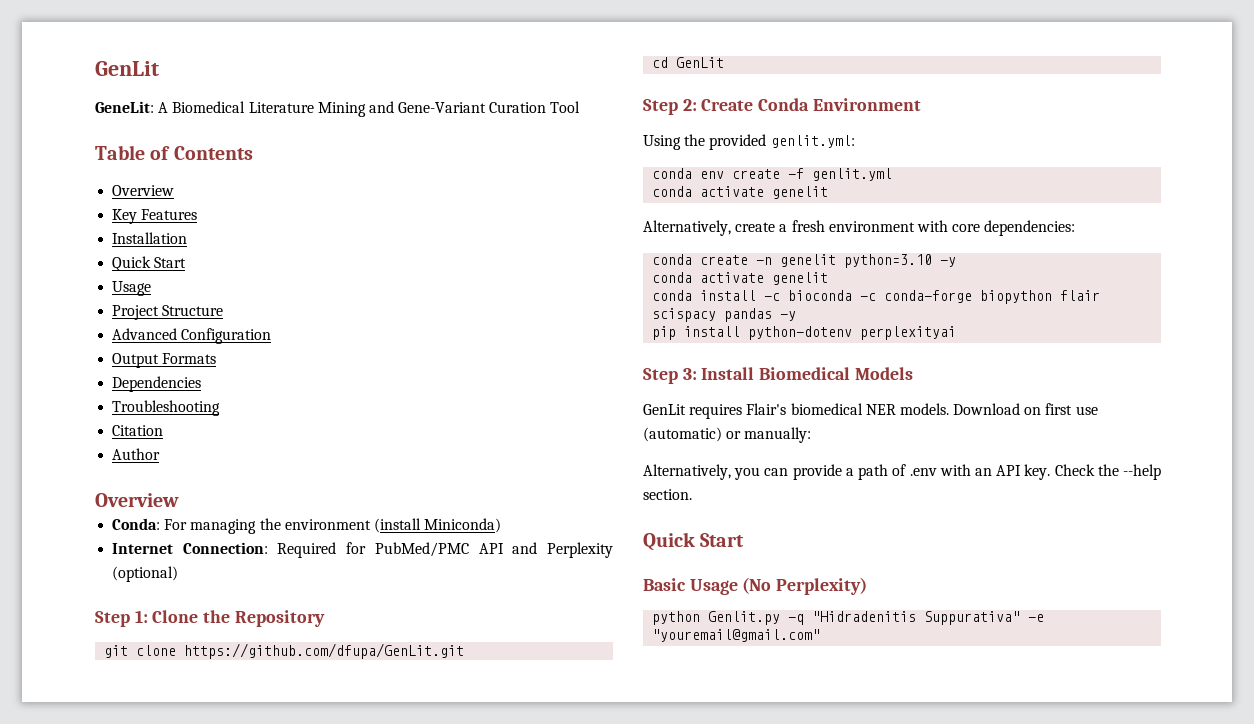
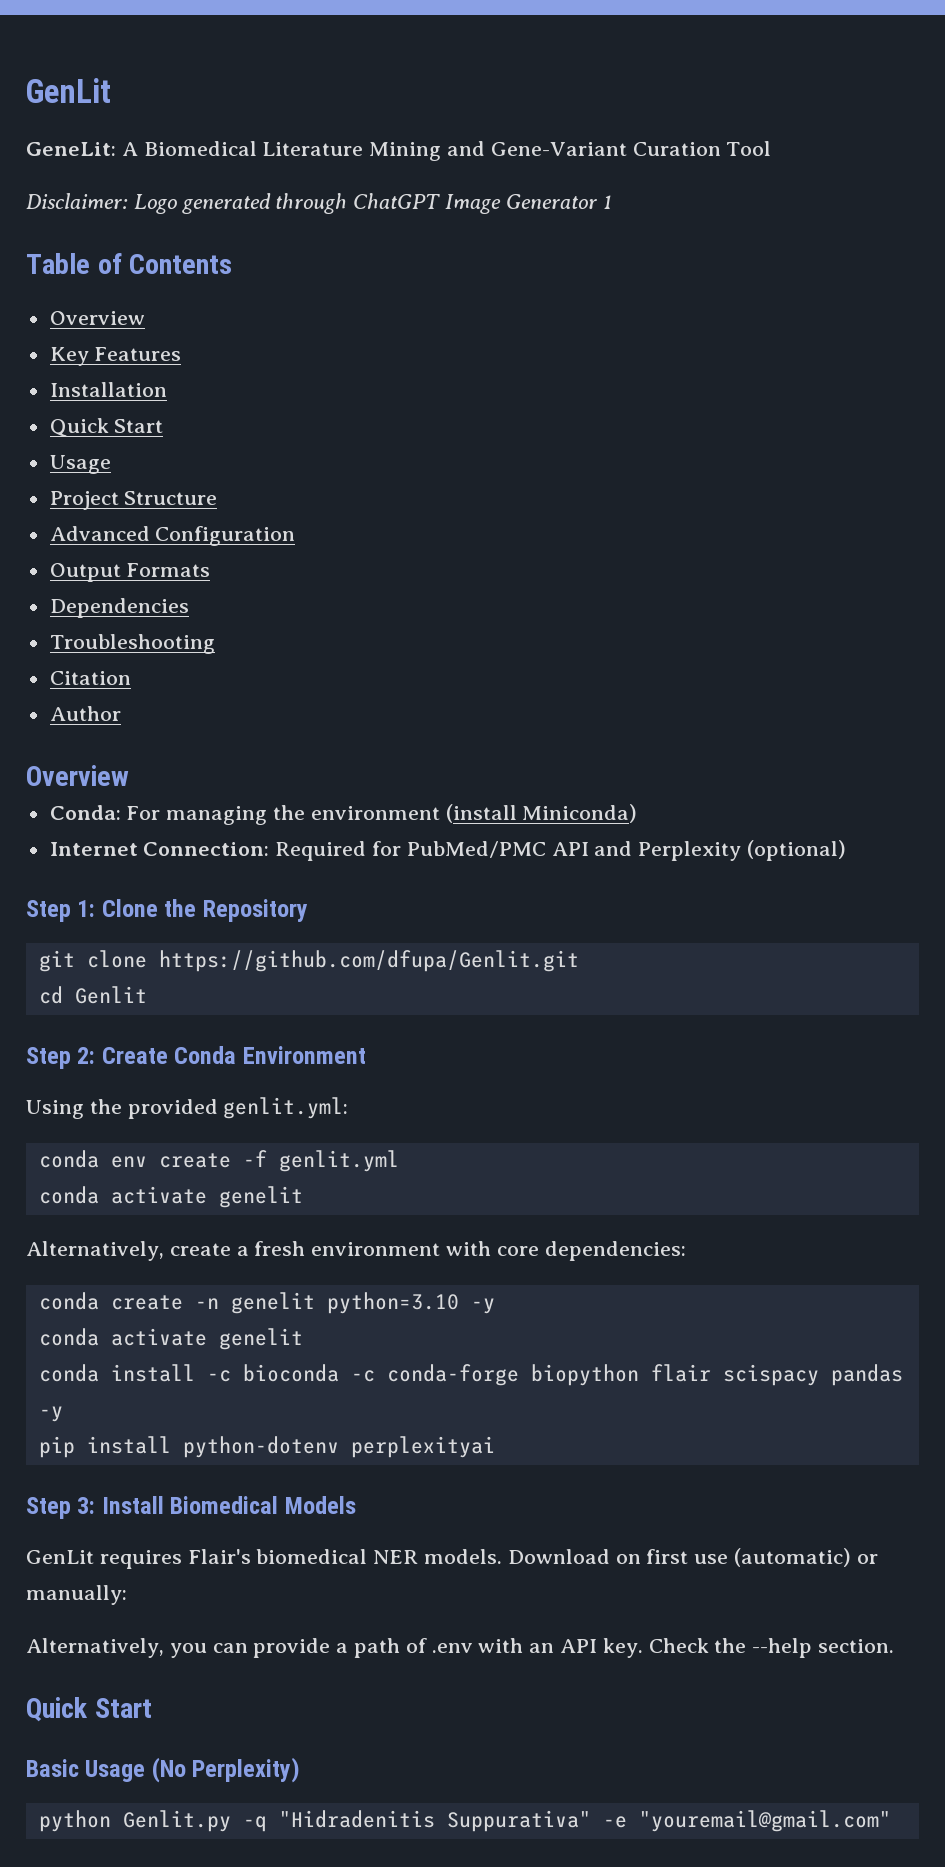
(581, 107) none -> [26,193,612,214] // Disclaimer: Logo generated through ChatGPT Image Generator 1
[184,643,465,659] https://github.com/dfupa/GenLit.git -> [158,950,579,972] https://github.com/dfupa/Genlit.git
[676,57,725,68] GenLit -> [74,986,147,1004] Genlit

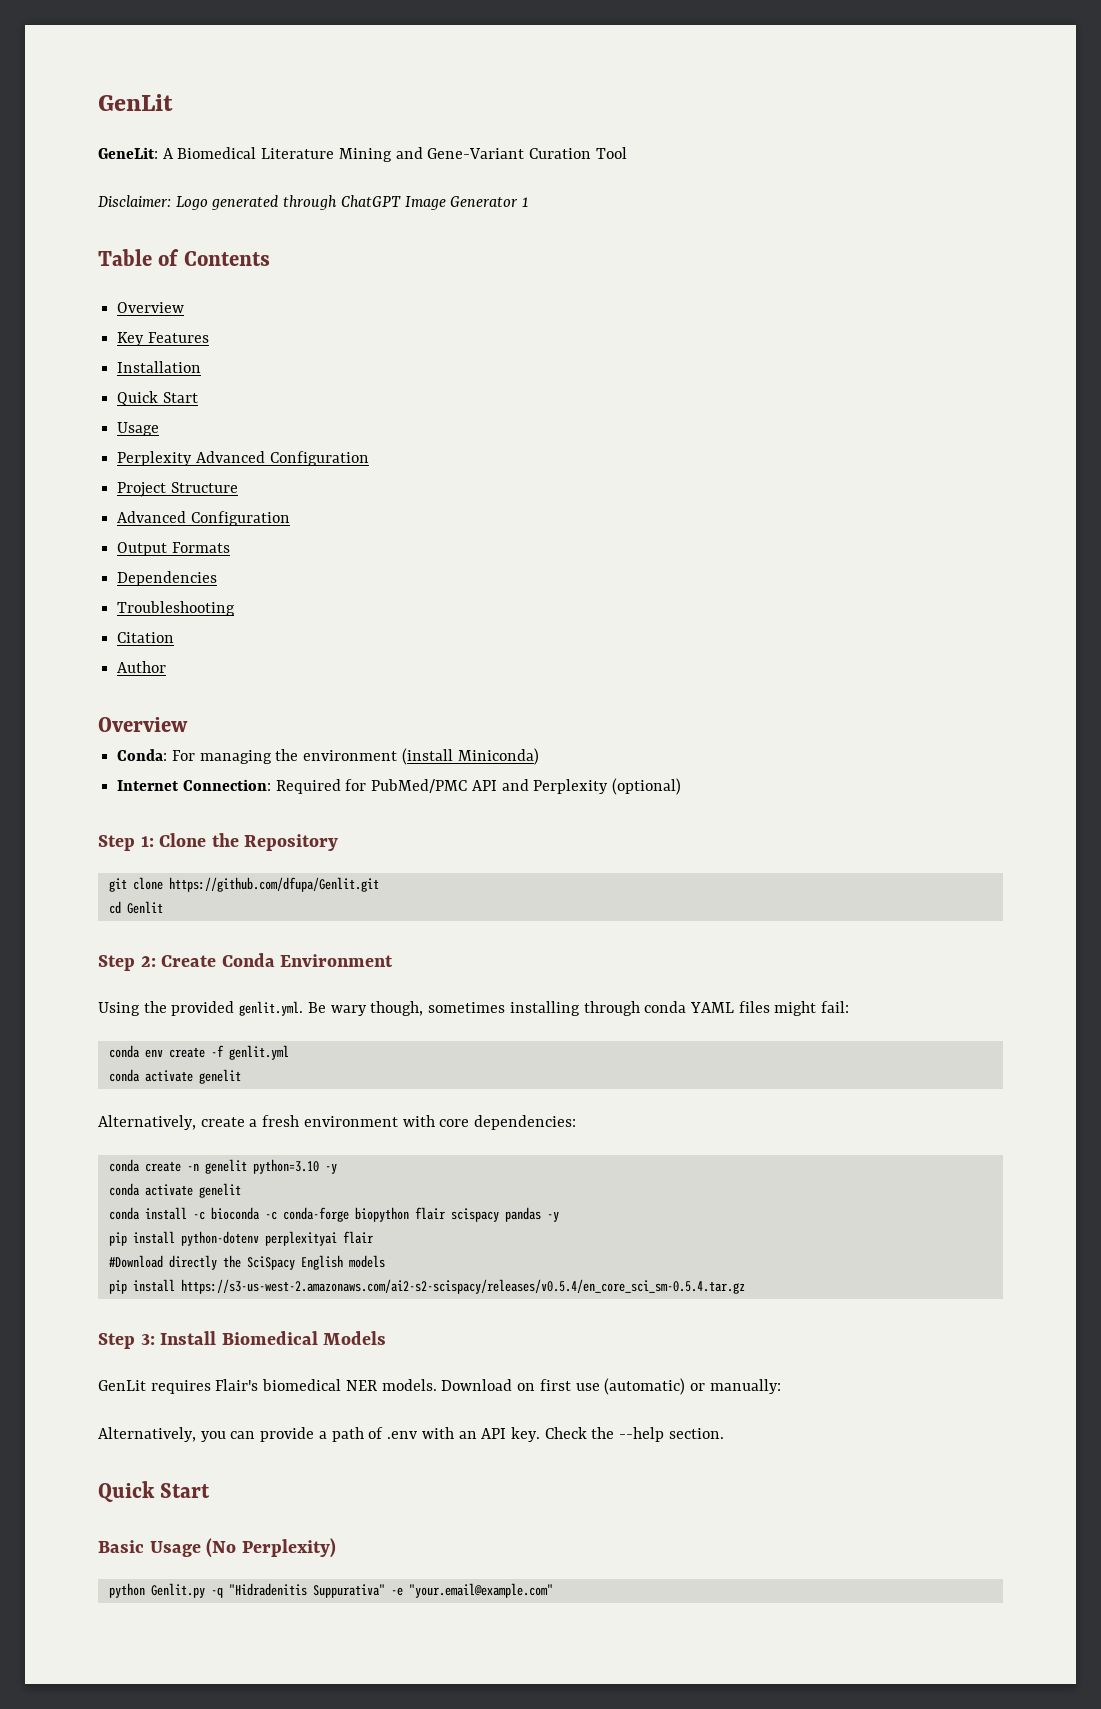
(111, 464) none -> [117,451,369,466] // Perplexity Advanced Configuration
[223,1097,349,1119] genlit.yml: -> [239,1001,850,1016] genlit.yml. Be wary though, sometimes installing through conda YAML files might fail:
(495, 1447) none -> [342,1231,373,1244] [108,1255,385,1270] [108,1279,745,1294] flair // #Download directly the SciSpacy English models // pip install https://s3-us-west-2.amazonaws.com/ai2-s2-scispacy/releases/v0.5.4/en_core_sci_sm-0.5.4.tar.gz
[638,1810,891,1832] "youremail@gmail.com" -> [408,1583,553,1598] "your.email@example.com"

